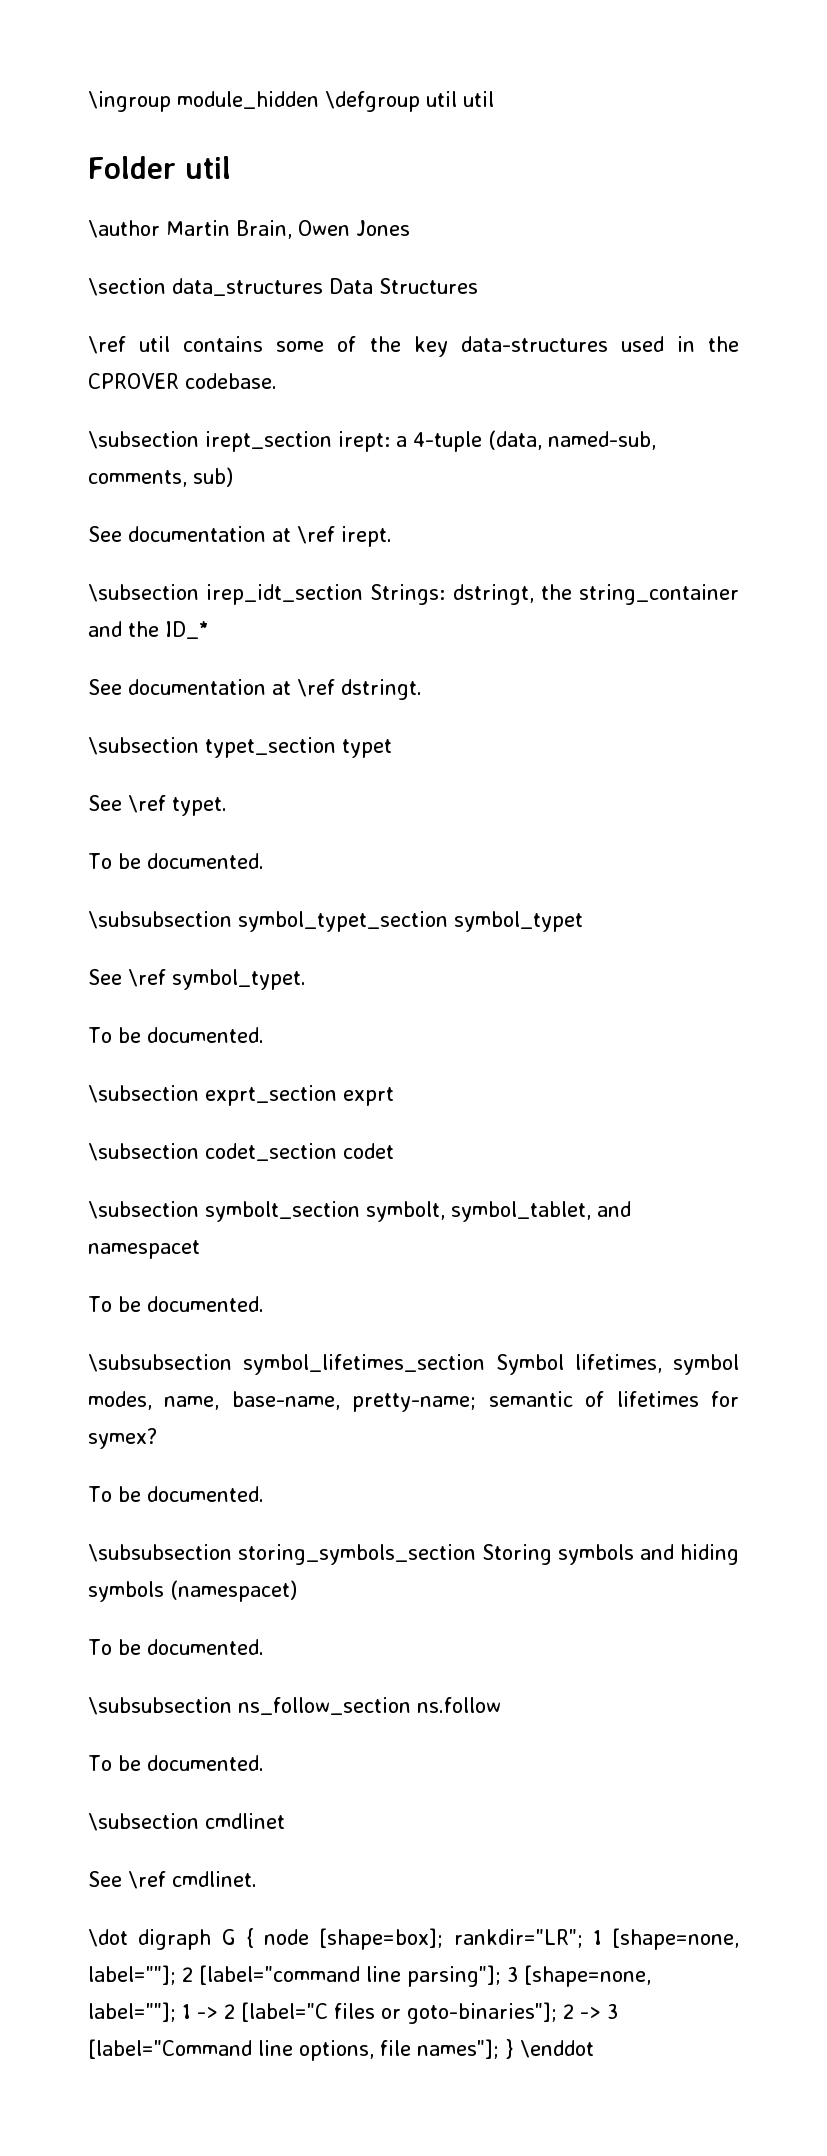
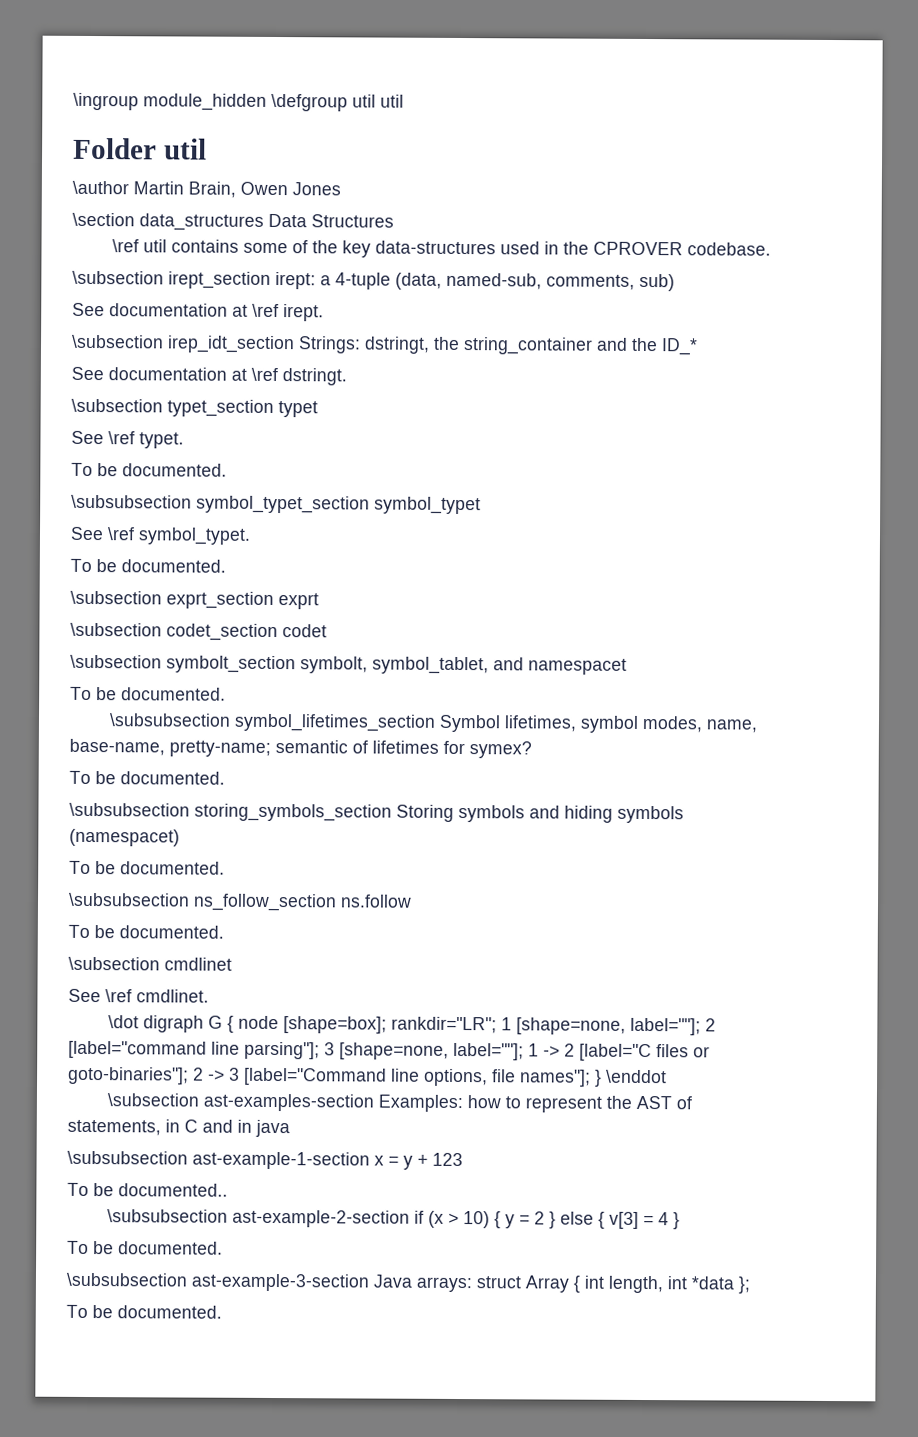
(594, 2049) none -> [107,1093,693,1113] [67,1119,290,1138] [67,1150,463,1170] [67,1182,228,1197] [107,1209,681,1230] [67,1240,223,1255] [66,1272,750,1294] [66,1304,222,1319] // \subsection ast-examples-section Examples: how to represent the AST of statements, in C and in java // \subsubsection ast-example-1-section x = y + 123 // To be documented.. // \subsubsection ast-example-2-section if (x > 10) { y = 2 } else { v[3] = 4 } // To be documented. // \subsubsection ast-example-3-section Java arrays: struct Array { int length, int *data }; // To be documented.

